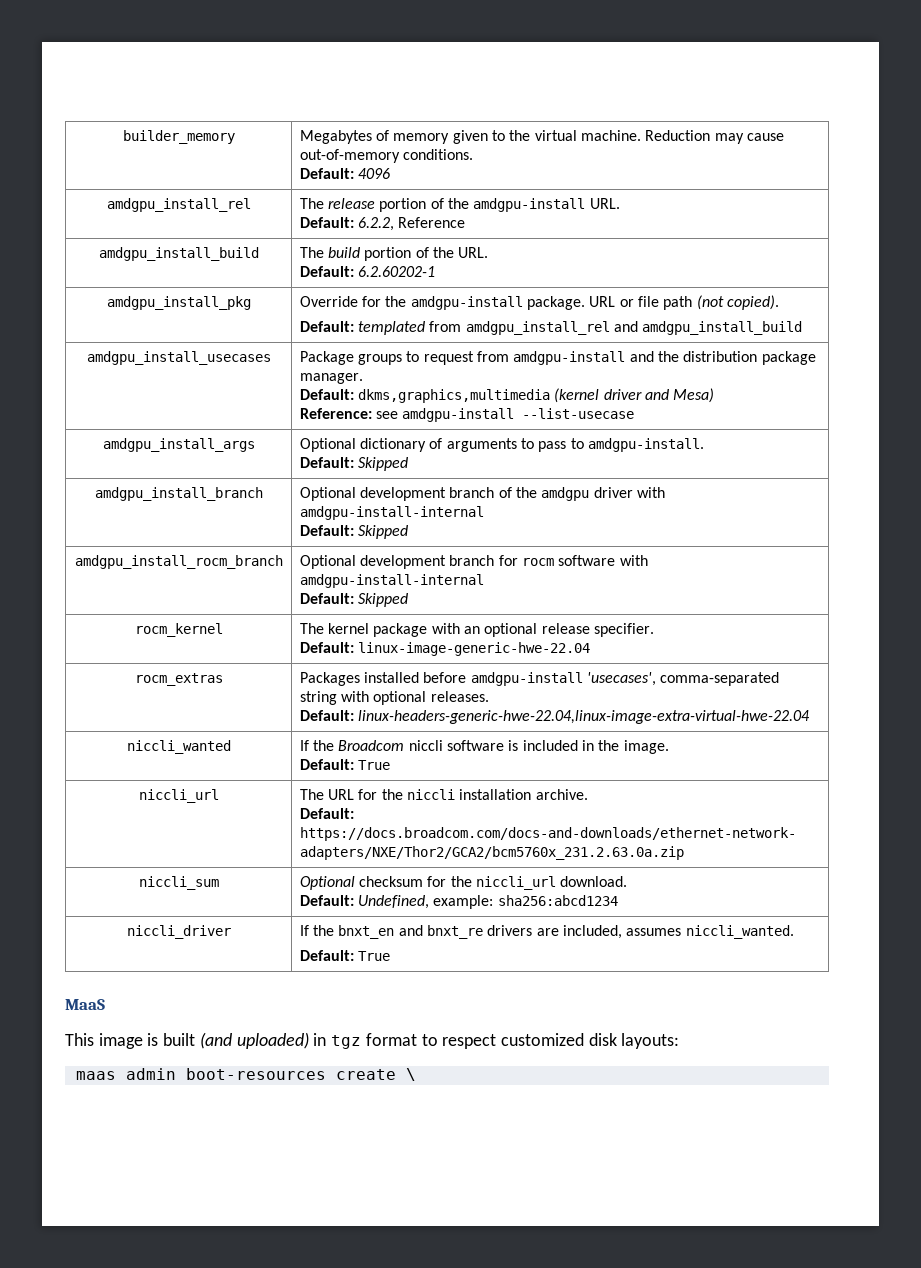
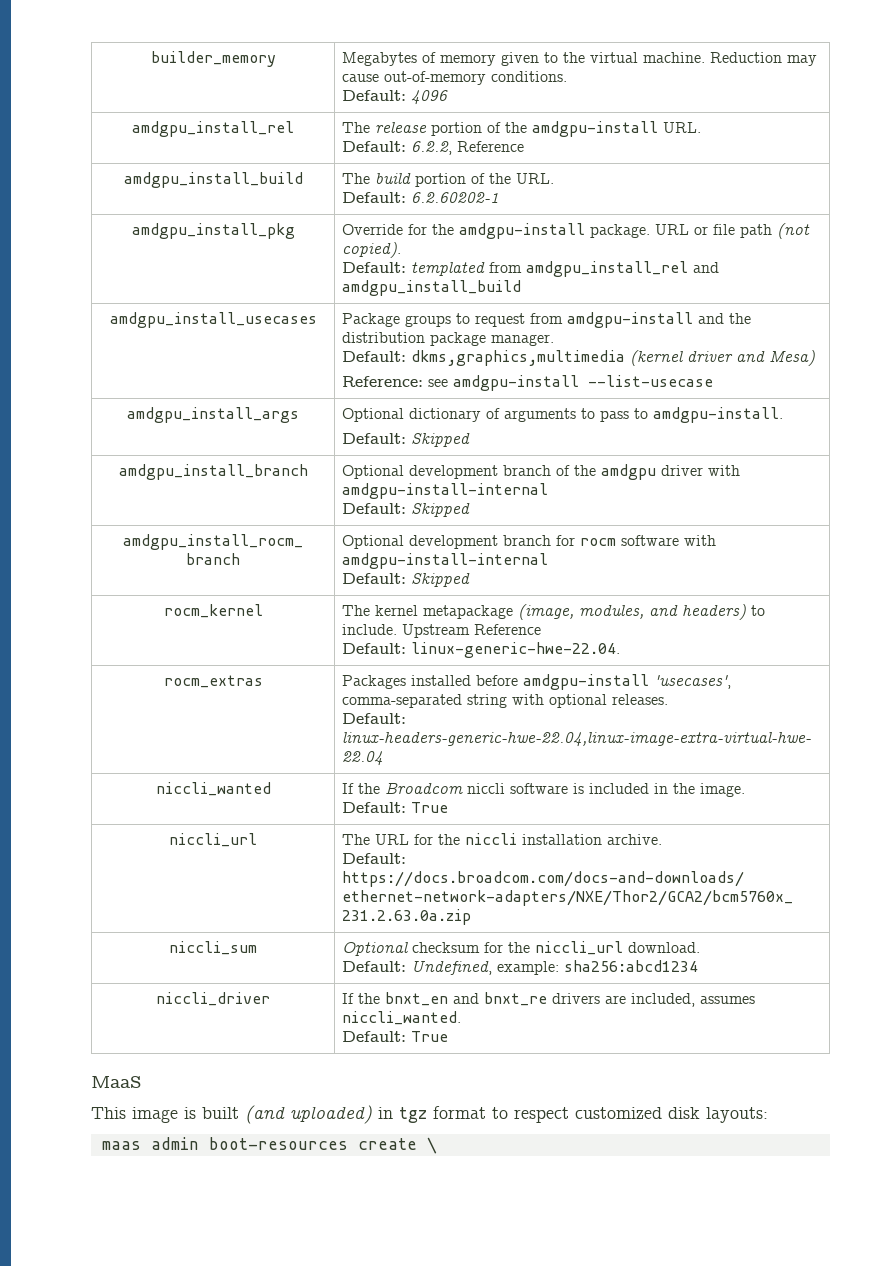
[373,623,655,637] [299,642,591,656] package with an optional release specifier. // Default: linux-image-generic-hwe-22.04 -> [422,604,765,620] [341,624,541,638] [341,642,620,658] metapackage (image, modules, and headers) to include. Upstream Reference // Default: linux-generic-hwe-22.04.

